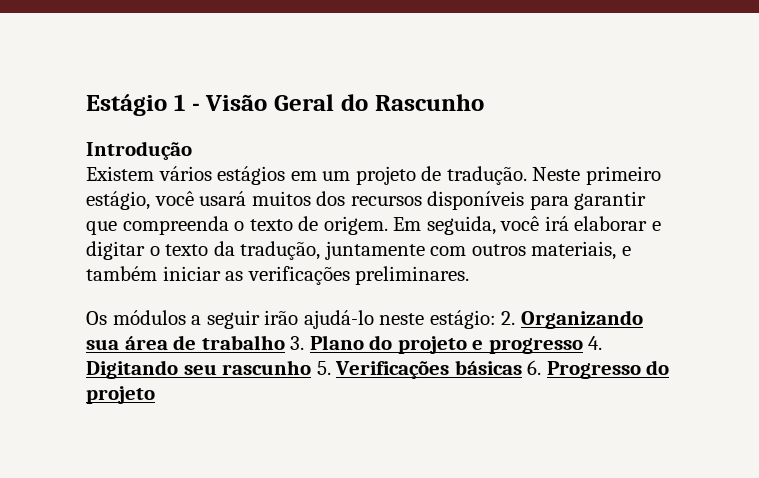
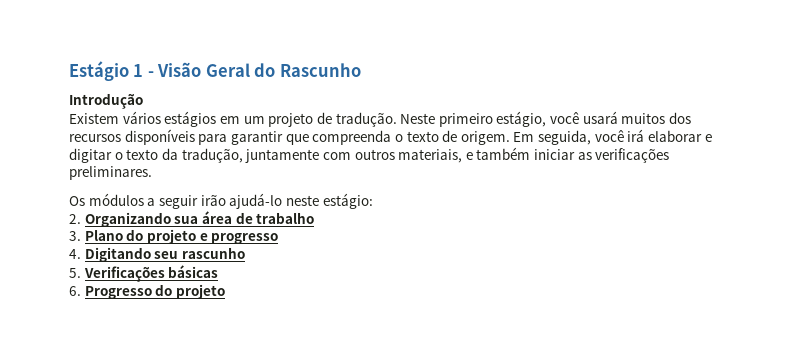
(496, 319) none -> (373, 201) //
(285, 342) none -> (315, 218) //
(583, 346) none -> (279, 238) //
(312, 367) none -> (245, 253) //
(522, 367) none -> (219, 271) //

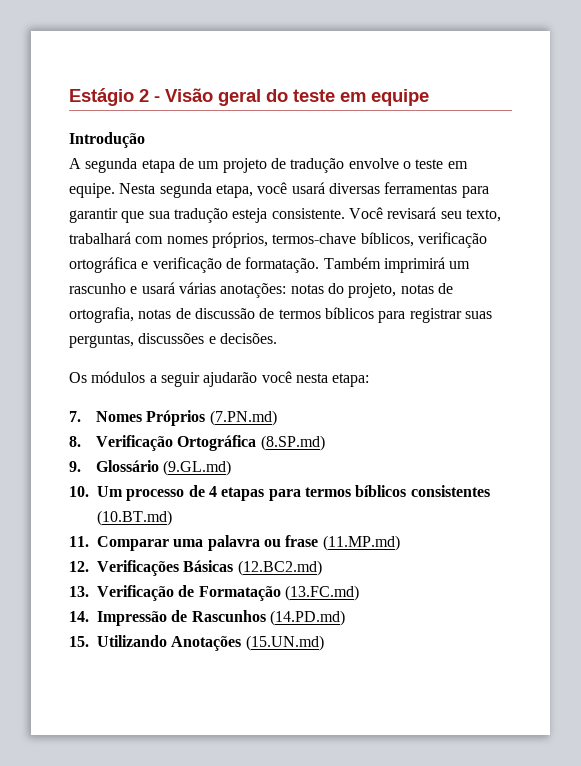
[133,64,144,77] 1 -> [139,89,149,102] 2
[205,63,361,77] [69,93,143,109] [69,111,692,127] [69,129,712,145] [69,147,670,163] [69,166,152,180] [69,193,373,209] [69,211,315,227] [69,229,279,244] [69,247,245,262] [69,265,219,282] [69,284,225,299] Geral do Rascunho // Introdução // Existem vários estágios em um projeto de tradução. Neste primeiro estágio, você usará muitos dos recursos disponíveis para garantir que compreenda o texto de origem. Em seguida, você irá elaborar e digitar o texto da tradução, juntamente com outros materiais, e também iniciar as verificações preliminares. // Os módulos a seguir irão ajudá-lo neste estágio: // 2. Organizando sua área de trabalho // 3. Plano do projeto e progresso // 4. Digitando seu rascunho // 5. Verificações básicas // 6. Progresso do projeto -> [218,89,429,106] [69,132,145,148] [69,158,468,173] [69,182,489,198] [69,207,501,223] [69,232,487,248] [69,257,471,273] [69,282,453,298] [69,307,492,323] [69,333,277,348] [69,371,370,387] [69,410,277,426] [69,435,325,451] [69,460,232,476] [69,485,490,501] [97,510,172,526] [69,535,400,551] [69,560,322,576] [69,585,359,601] [69,610,345,626] [69,635,324,651] geral do teste em equipe // Introdução // A segunda etapa de um projeto de tradução envolve o teste em equipe. Nesta segunda etapa, você usará diversas ferramentas para garantir que sua tradução esteja consistente. Você revisará seu texto, trabalhará com nomes próprios, termos-chave bíblicos, verificação ortográfica e verificação de formatação. Também imprimirá um rascunho e usará várias anotações: notas do projeto, notas de ortografia, notas de discussão de termos bíblicos para registrar suas perguntas, discussões e decisões. // Os módulos a seguir ajudarão você nesta etapa: // 7. Nomes Próprios (7.PN.md) // 8. Verificação Ortográfica (8.SP.md) // 9. Glossário (9.GL.md) // 10. Um processo de 4 etapas para termos bíblicos consistentes (10.BT.md) // 11. Comparar uma palavra ou frase (11.MP.md) // 12. Verificações Básicas (12.BC2.md) // 13. Verificação de Formatação (13.FC.md) // 14. Impressão de Rascunhos (14.PD.md) // 15. Utilizando Anotações (15.UN.md)

